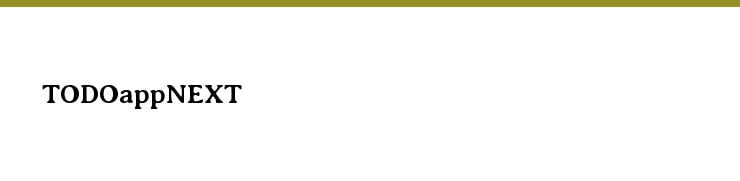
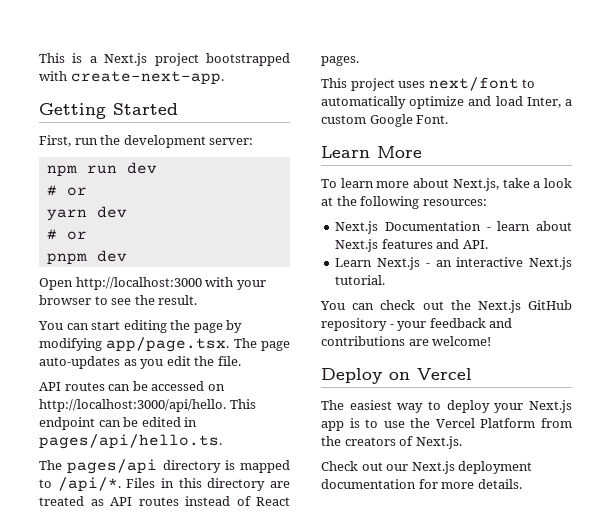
[42,85,242,109] TODOappNEXT -> [39,53,290,66] [39,71,224,85] [39,103,178,119] [39,135,254,148] [46,162,157,177] [46,185,87,196] [46,206,127,221] [46,229,87,240] [46,250,127,265] [39,277,266,290] [39,295,198,305] [38,320,243,333] [39,337,290,352] [39,356,241,369] [39,381,225,391] [39,399,256,412] [39,417,198,430] [39,434,222,449] [39,459,290,474] [39,477,290,492] [39,496,290,506] [321,56,359,66] [321,77,536,91] [321,96,572,109] [321,114,449,127] [321,146,422,158] [321,178,572,191] [321,196,487,209] [335,221,572,234] [335,239,488,252] [335,257,572,270] [335,275,386,285] [320,300,572,313] [321,318,513,331] [321,336,492,346] [321,368,472,384] [321,400,572,413] [321,418,572,431] [321,436,462,449] [321,461,533,474] [321,479,522,489] This is a Next.js project bootstrapped with create-next-app. // Getting Started // First, run the development server: // npm run dev // # or // yarn dev // # or // pnpm dev // Open http://localhost:3000 with your browser to see the result. // You can start editing the page by modifying app/page.tsx. The page auto-updates as you edit the file. // API routes can be accessed on http://localhost:3000/api/hello. This endpoint can be edited in pages/api/hello.ts. // The pages/api directory is mapped to /api/*. Files in this directory are treated as API routes instead of React pages. // This project uses next/font to automatically optimize and load Inter, a custom Google Font. // Learn More // To learn more about Next.js, take a look at the following resources: // Next.js Documentation - learn about Next.js features and API. // Learn Next.js - an interactive Next.js tutorial. // You can check out the Next.js GitHub repository - your feedback and contributions are welcome! // Deploy on Vercel // The easiest way to deploy your Next.js app is to use the Vercel Platform from the creators of Next.js. // Check out our Next.js deployment documentation for more details.

